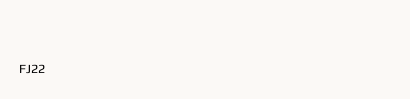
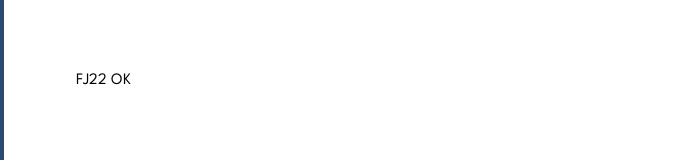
(45, 69) none -> [111,73,132,85] OK

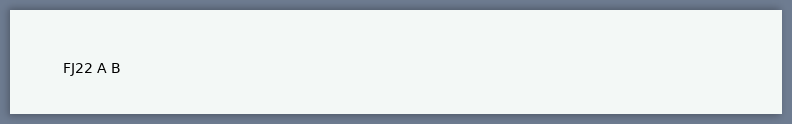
[111,73,132,85] OK -> [97,63,121,73] A B

